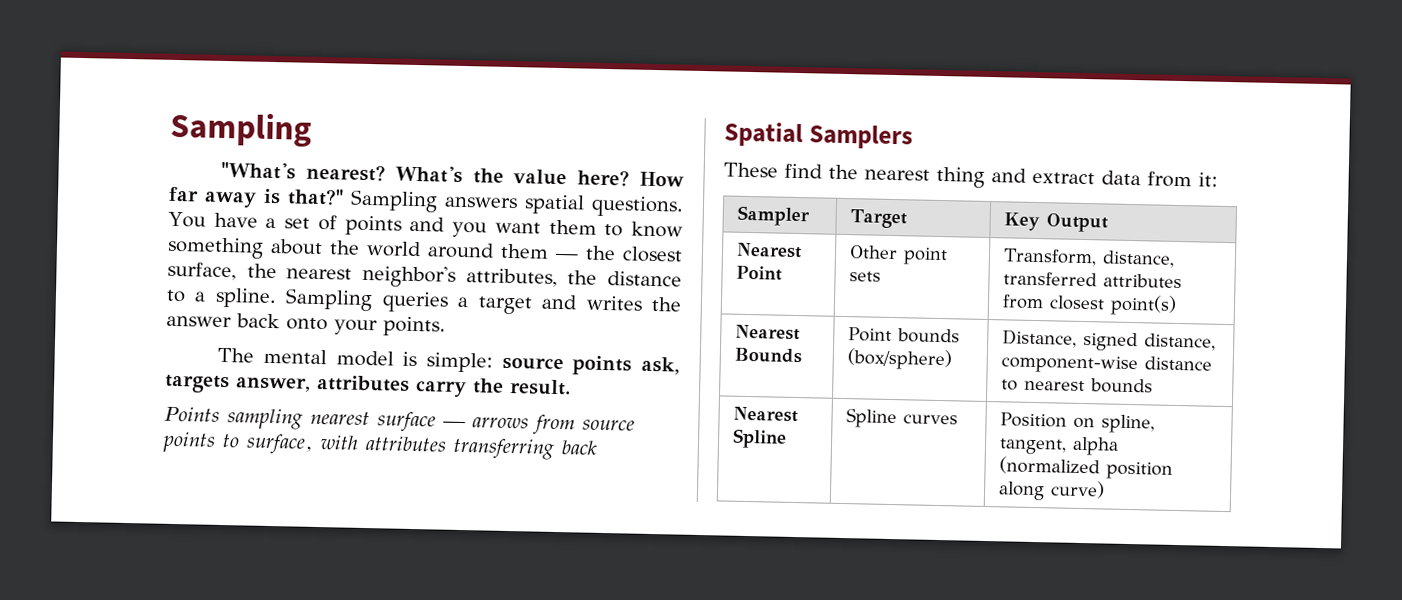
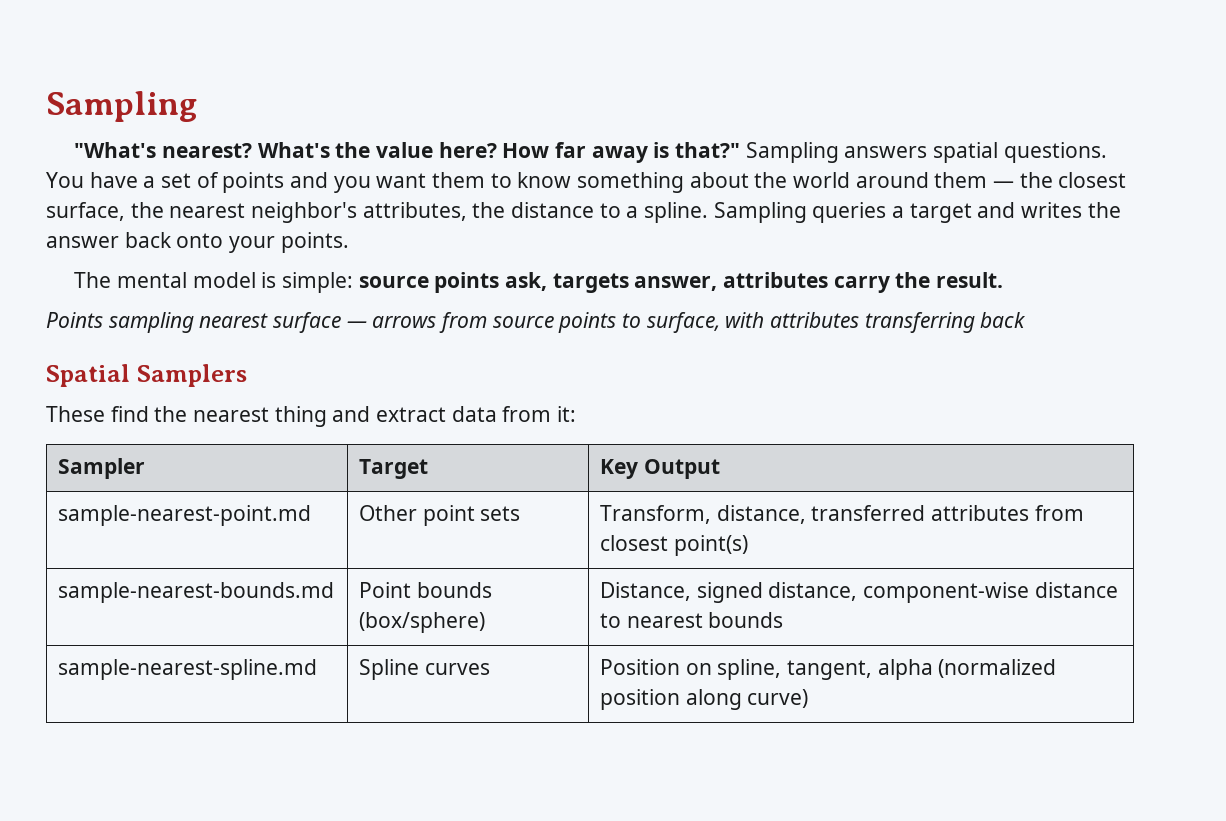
[735,242,802,259] [735,265,782,281] Nearest Point -> [58,505,312,526] sample-nearest-point.md
[734,324,800,341] [733,347,802,364] Nearest Bounds -> [58,582,335,603] sample-nearest-bounds.md
[732,406,798,423] [731,428,787,449] Nearest Spline -> [58,659,318,680] sample-nearest-spline.md

